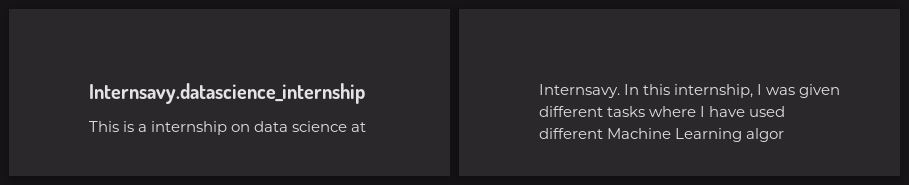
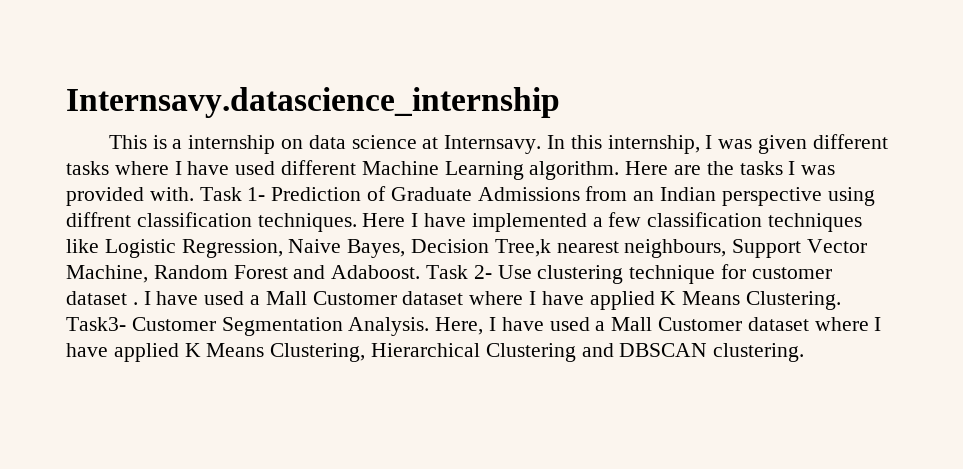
[746,128,785,142] algor -> [529,161,836,180] [66,186,875,206] [66,212,863,232] [66,239,868,258] [66,264,832,284] [66,291,842,310] [66,317,882,336] [66,343,805,362] algorithm. Here are the tasks I was provided with. Task 1- Prediction of Graduate Admissions from an Indian perspective using diffrent classification techniques. Here I have implemented a few classification techniques like Logistic Regression, Naive Bayes, Decision Tree,k nearest neighbours, Support Vector Machine, Random Forest and Adaboost. Task 2- Use clustering technique for customer dataset . I have used a Mall Customer dataset where I have applied K Means Clustering. Task3- Customer Segmentation Analysis. Here, I have used a Mall Customer dataset where I have applied K Means Clustering, Hierarchical Clustering and DBSCAN clustering.

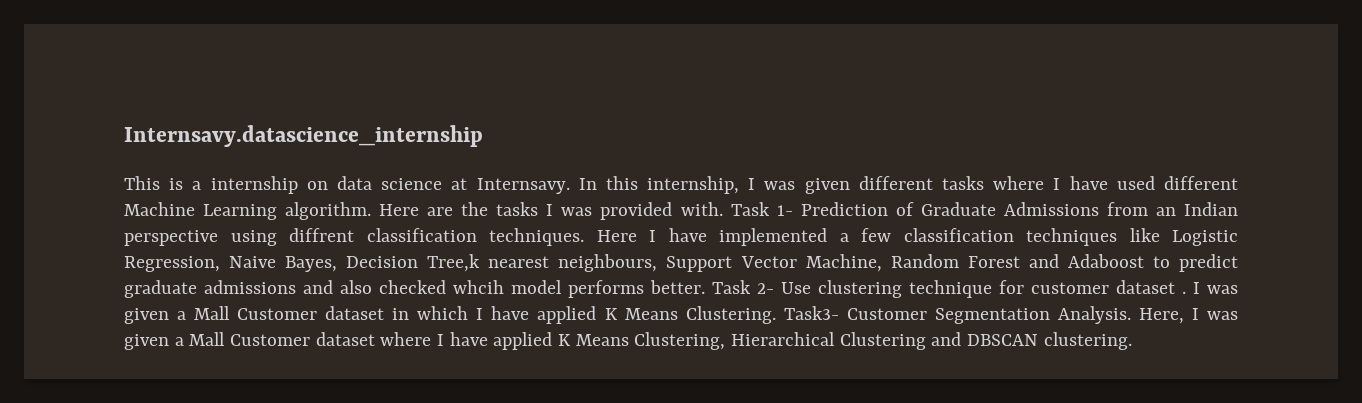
[331,265,421,279] Adaboost. -> [1067,254,1239,272] [124,280,705,298] Adaboost to predict graduate admissions and also checked whcih model performs better.
[156,291,524,305] have used a Mall Customer dataset where -> [1207,285,1238,294] [124,306,469,324] was given a Mall Customer dataset in which
[501,317,590,331] have used -> [1206,311,1238,320] [124,334,169,350] was given

